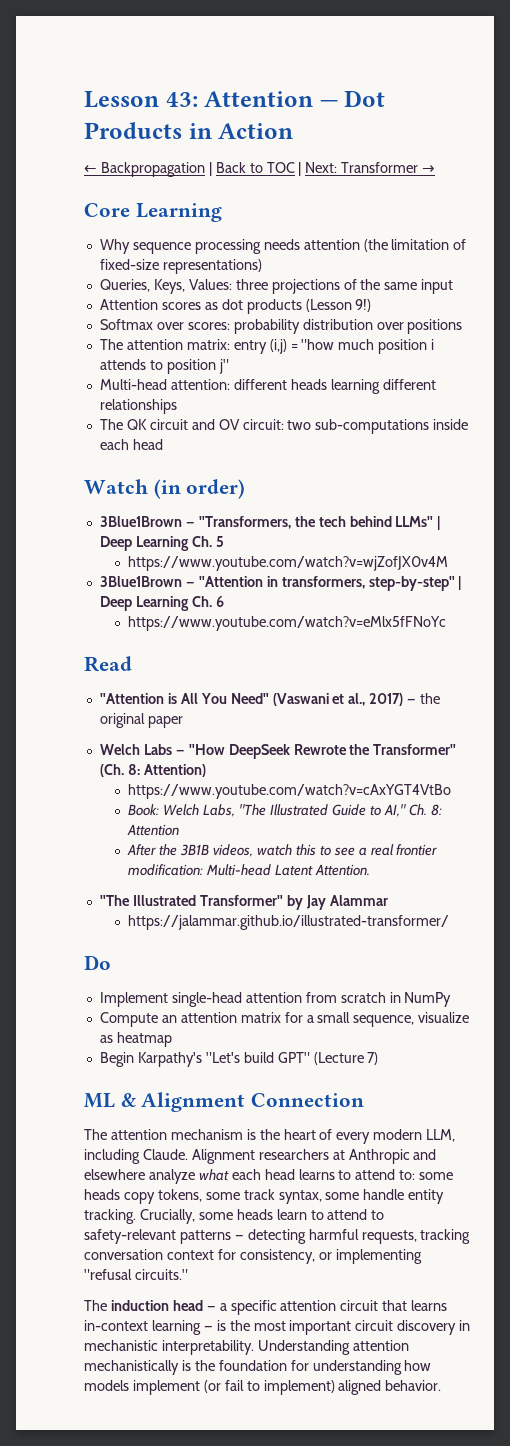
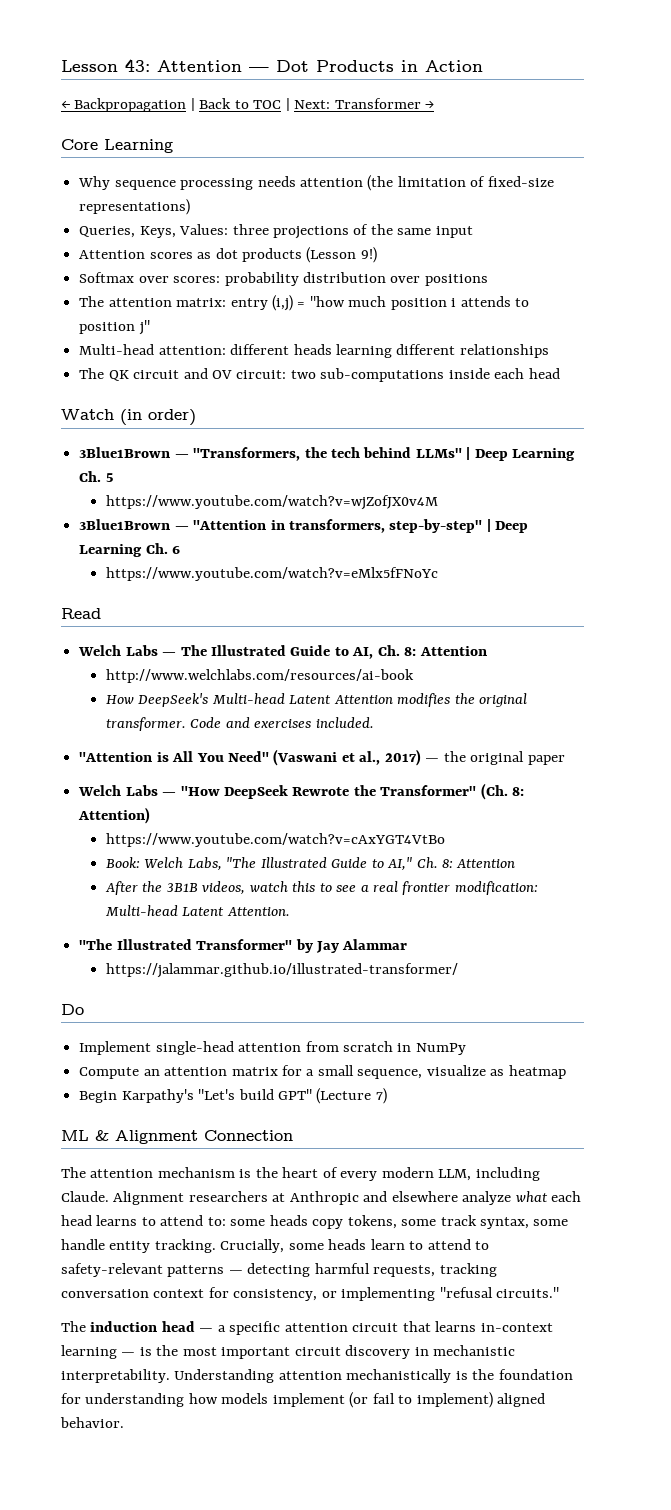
(132, 664) none -> [78,645,487,659] [105,669,414,683] [105,693,528,707] [105,717,374,731] // Welch Labs — The Illustrated Guide to AI, Ch. 8: Attention // http://www.welchlabs.com/resources/ai-book // How DeepSeek's Multi-head Latent Attention modifies the original transformer. Code and exercises included.

